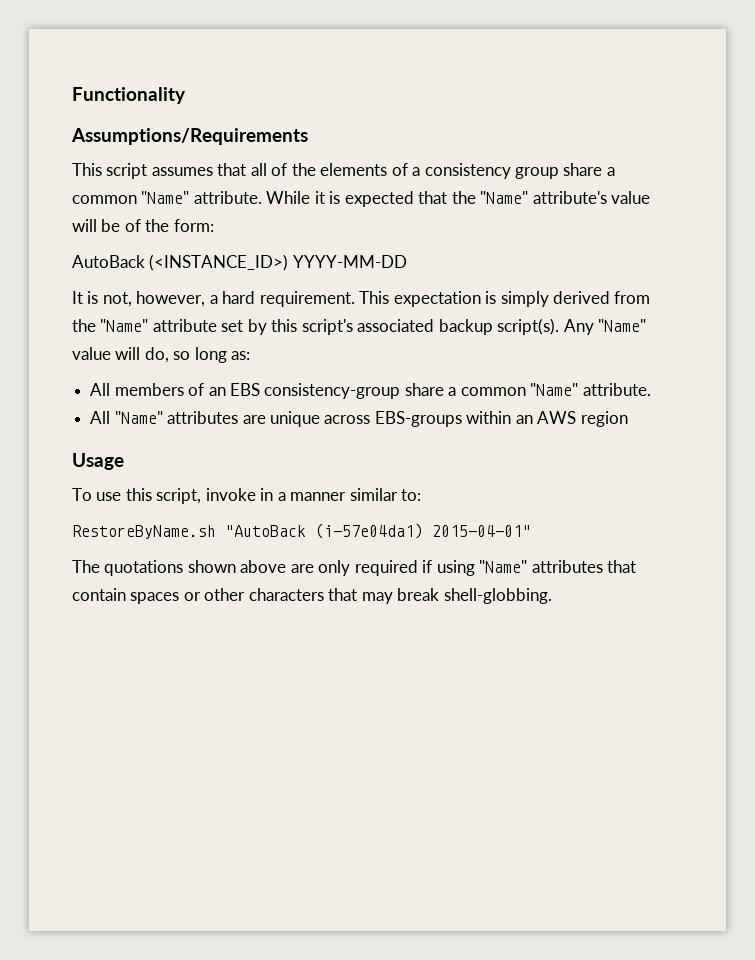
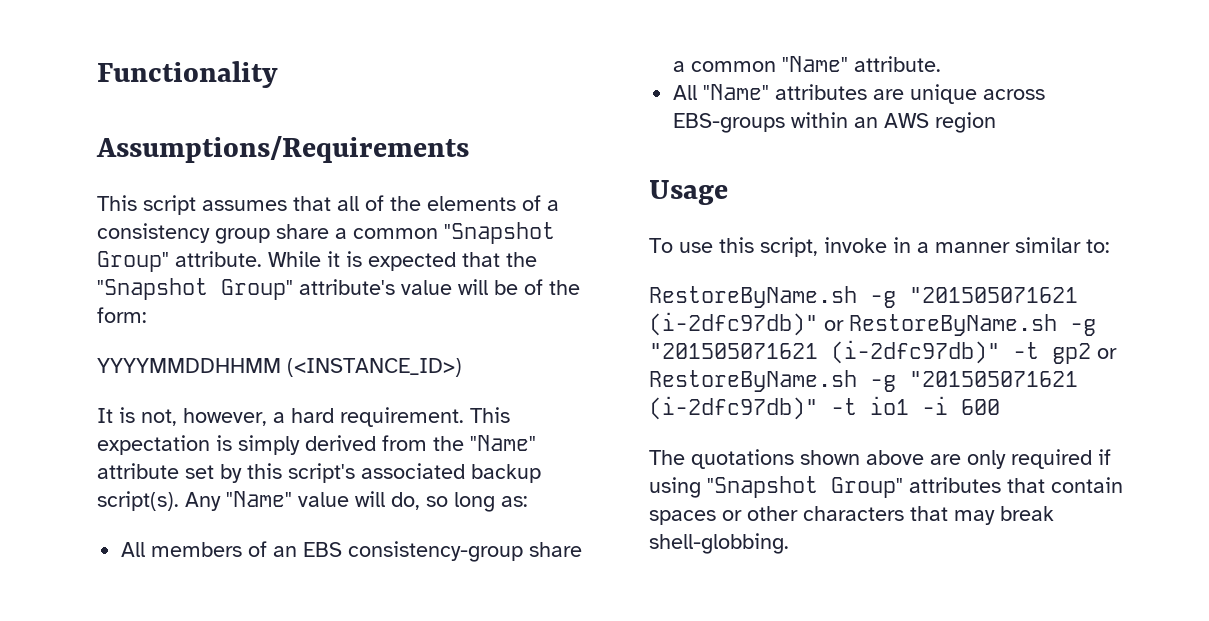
[141,191,190,204] "Name" -> [444,222,555,244] [97,251,169,272] "Snapshot Group"
[480,191,529,204] "Name" -> [97,278,293,300] "Snapshot Group"
[72,255,145,268] AutoBack -> [97,358,281,373] YYYYMMDDHHMM
[292,255,407,268] YYYY-MM-DD -> (462, 367) none
[225,523,531,539] "AutoBack (i-57e04da1) 2015-04-01" -> [870,287,1078,308] [649,312,1096,336] [649,340,1117,364] [649,370,1078,392] [649,396,1000,420] -g "201505071621 (i-2dfc97db)" or RestoreByName.sh -g "201505071621 (i-2dfc97db)" -t gp2 or RestoreByName.sh -g "201505071621 (i-2dfc97db)" -t io1 -i 600
[479,560,528,573] "Name" -> [707,476,903,498] "Snapshot Group"

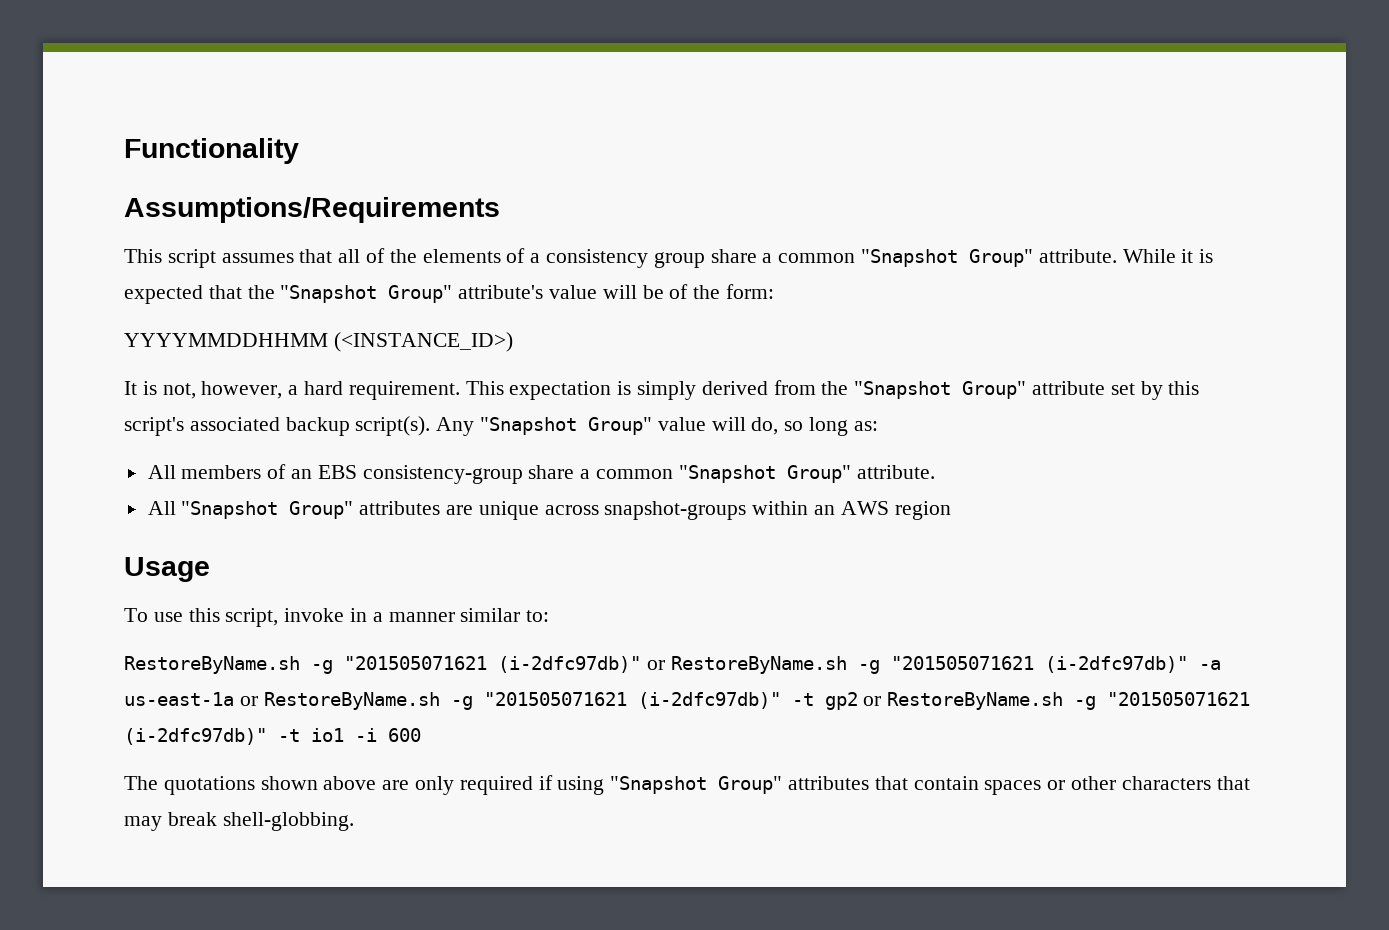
[470,435,536,451] "Name" -> [854,381,1027,399] "Snapshot Group"
[226,491,292,507] "Name" -> [480,417,653,435] "Snapshot Group"
[782,56,849,72] "Name" -> [678,465,851,483] "Snapshot Group"
[703,84,770,100] "Name" -> [181,501,354,519] "Snapshot Group"
[673,113,786,133] EBS-groups -> [604,501,747,520] snapshot-groups
(1000, 352) none -> [1198,660,1221,670] [124,692,781,710] -a us-east-1a or RestoreByName.sh -g "201505071621 (i-2dfc97db)"

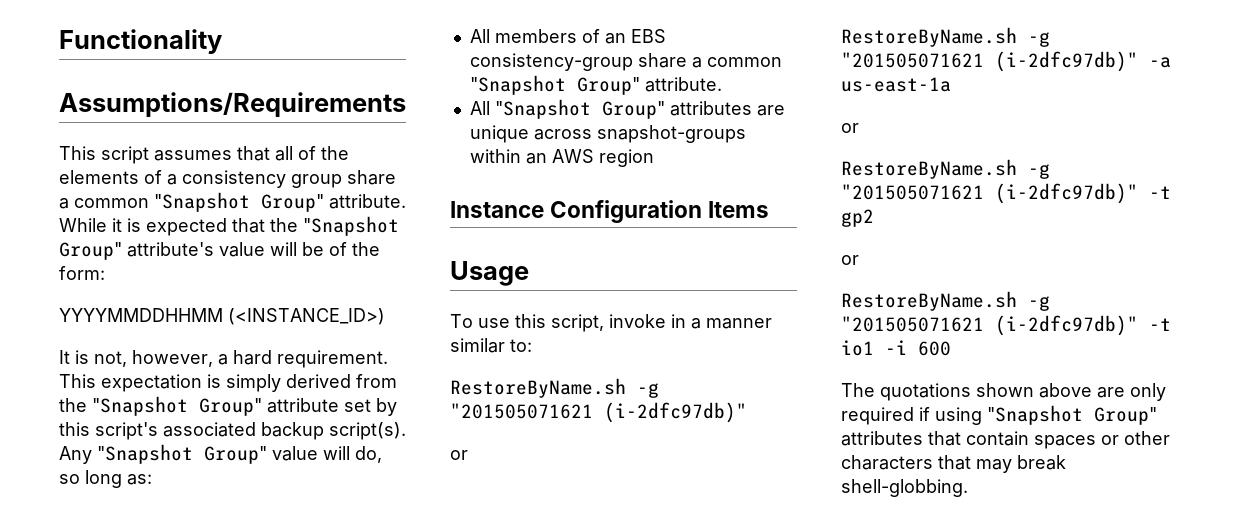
(951, 510) none -> [450,200,770,223] // Instance Configuration Items
[646,660,665,670] or -> [450,450,468,460] // or //
[239,696,258,706] or -> [841,123,859,133] // or //
[863,696,882,706] or -> [841,255,859,265] // or //

